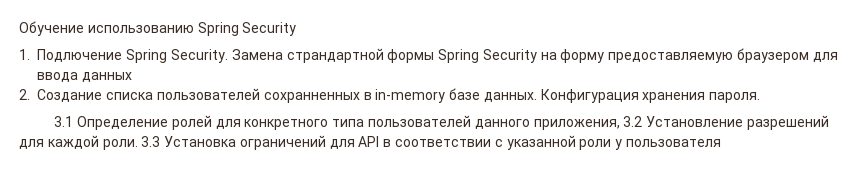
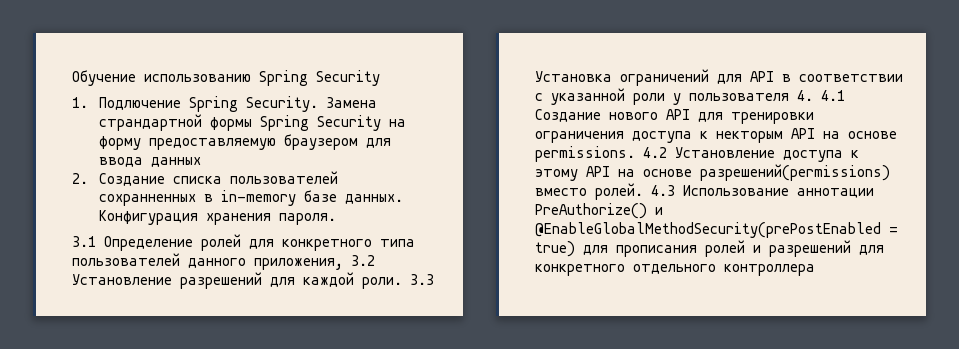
(721, 143) none -> [797,90,845,101] [535,109,814,124] [535,128,897,143] [535,146,859,162] [535,164,890,181] [535,183,874,200] [535,203,663,219] [535,222,898,238] [535,240,884,257] [535,264,815,276] 4. 4.1 Создание нового API для тренировки ограничения доступа к некторым API на основе permissions. 4.2 Установление доступа к этому API на основе разрешений(permissions) вместо ролей. 4.3 Использование аннотации PreAuthorize() и @EnableGlobalMethodSecurity(prePostEnabled = true) для прописания ролей и разрешений для конкретного отдельного контроллера

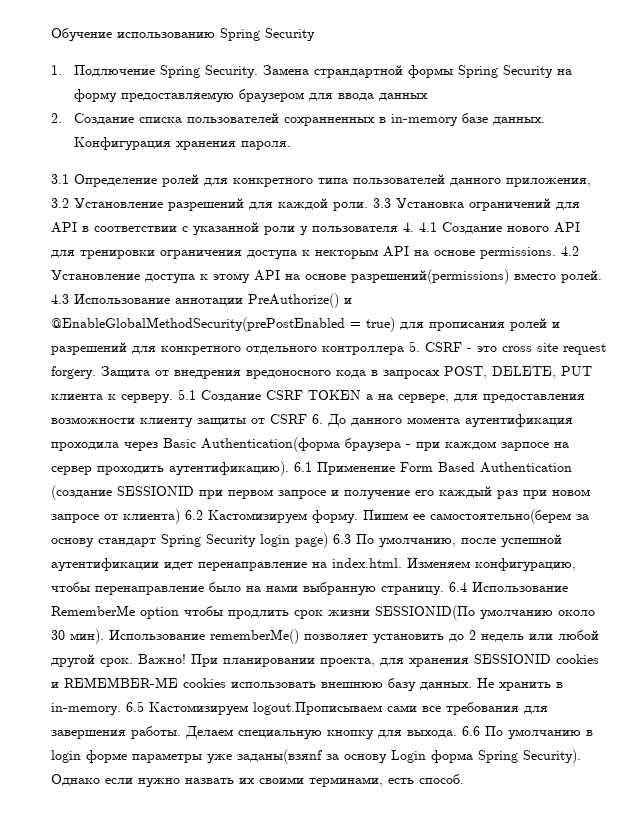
(815, 270) none -> [409,341,606,355] [51,366,592,379] [51,389,585,404] [51,414,573,428] [51,437,569,452] [51,461,572,476] [51,485,590,500] [51,509,589,524] [51,533,562,548] [51,558,576,572] [51,582,568,596] [51,605,595,620] [51,629,599,644] [51,654,599,668] [51,677,563,692] [51,701,548,716] [51,726,593,740] [51,749,581,764] [51,774,464,788] 5. CSRF - это cross site request forgery. Защита от внедрения вредоносного кода в запросах POST, DELETE, PUT клиента к серверу. 5.1 Создание CSRF TOKEN а на сервере, для предоставления возможности клиенту защиты от CSRF 6. До данного момента аутентификация проходила через Basic Authentication(форма браузера - при каждом зарпосе на сервер проходить аутентификацию). 6.1 Применение Form Based Authentication (создание SESSIONID при первом запросе и получение его каждый раз при новом запросе от клиента) 6.2 Кастомизируем форму. Пишем ее самостоятельно(берем за основу стандарт Spring Security login page) 6.3 По умолчанию, после успешной аутентификации идет перенаправление на index.html. Изменяем конфигурацию, чтобы перенаправление было на нами выбранную страницу. 6.4 Использование RememberMe option чтобы продлить срок жизни SESSIONID(По умолчанию около 30 мин). Использование rememberMe() позволяет установить до 2 недель или любой другой срок. Важно! При планировании проекта, для хранения SESSIONID cookies и REMEMBER-ME cookies использовать внешнюю базу данных. Не хранить в in-memory. 6.5 Кастомизируем logout.Прописываем сами все требования для завершения работы. Делаем специальную кнопку для выхода. 6.6 По умолчанию в login форме параметры уже заданы(взяnf за основу Login форма Spring Security). Однако если нужно назвать их своими терминами, есть способ.

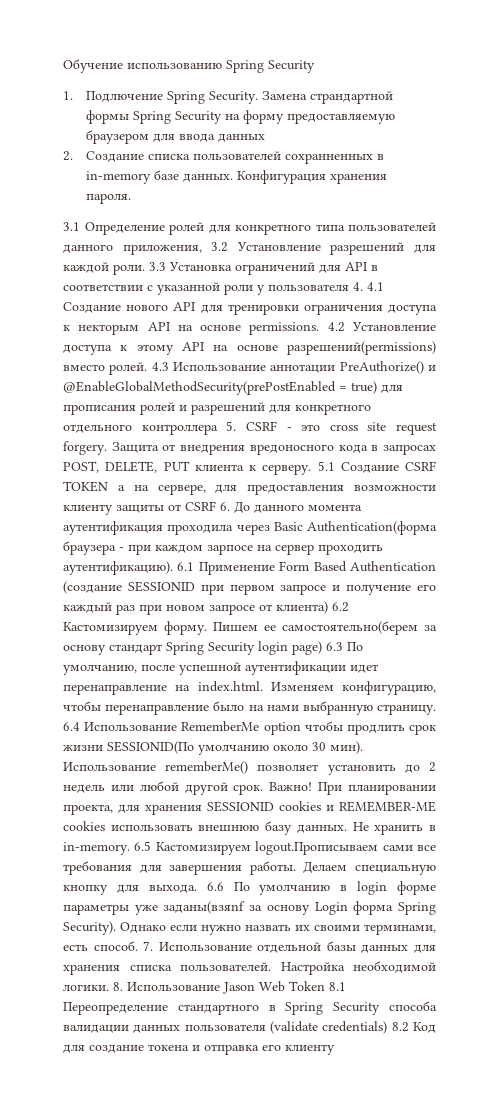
(464, 779) none -> [143,941,436,953] [63,961,436,975] [63,981,346,994] [63,1001,438,1015] [63,1021,436,1034] [63,1044,335,1055] 7. Использование отдельной базы данных для хранения списка пользователей. Настройка необходимой логики. 8. Использование Jason Web Token 8.1 Переопределение стандартного в Spring Security способа валидации данных пользователя (validate credentials) 8.2 Код для создание токена и отправка его клиенту

